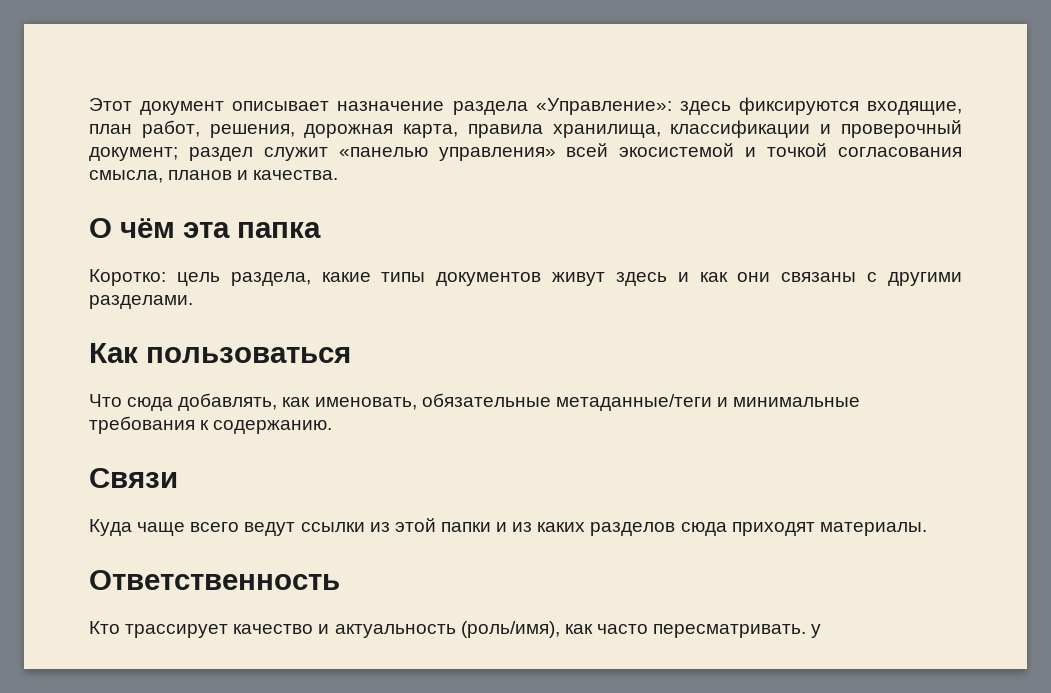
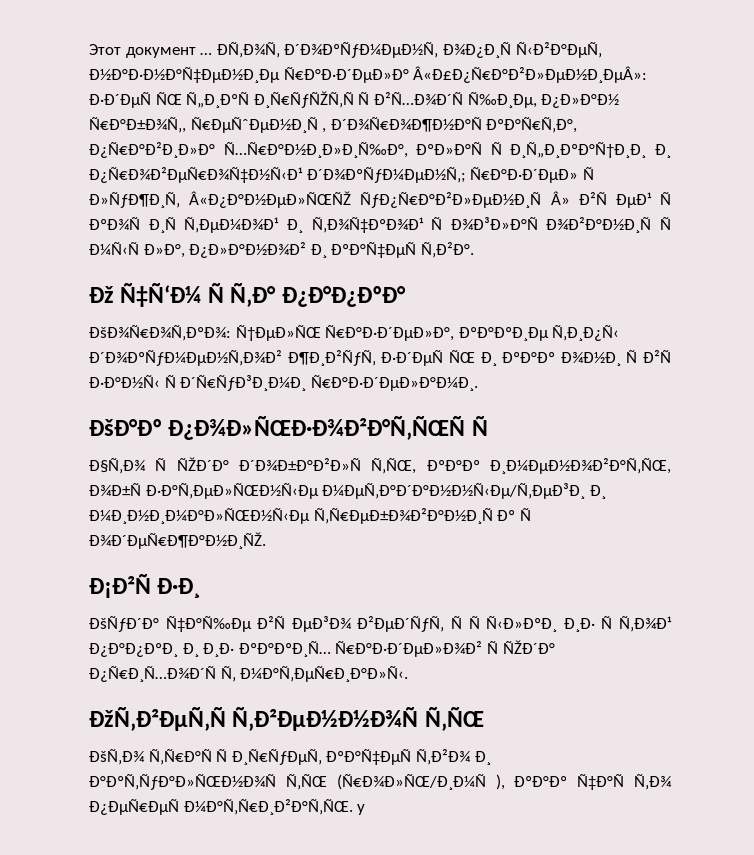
[232,97,962,115] [89,120,963,138] [89,143,963,161] [89,170,339,183] [89,218,321,238] [89,269,962,286] [89,295,193,309] [89,343,351,363] [89,393,861,411] [89,416,333,434] [89,468,178,488] [89,518,927,536] [89,570,340,590] [89,621,807,638] описывает назначение раздела «Управление»: здесь фиксируются входящие, план работ, решения, дорожная карта, правила хранилища, классификации и проверочный документ; раздел служит «панелью управления» всей экосистемой и точкой согласования смысла, планов и качества. // О чём эта папка // Коротко: цель раздела, какие типы документов живут здесь и как они связаны с другими разделами. // Как пользоваться // Что сюда добавлять, как именовать, обязательные метаданные/теги и минимальные требования к содержанию. // Связи // Куда чаще всего ведут ссылки из этой папки и из каких разделов сюда приходят материалы. // Ответственность // Кто трассирует качество и актуальность (роль/имя), как часто пересматривать. -> [200,42,602,58] [89,66,648,83] [89,91,620,108] [89,117,578,133] [89,142,671,158] [89,167,594,183] [89,191,671,208] [89,217,671,233] [89,242,474,258] [89,283,406,307] [89,325,620,341] [89,350,671,366] [89,375,478,391] [89,416,488,440] [89,457,671,474] [89,483,606,499] [89,508,531,524] [89,532,266,549] [89,574,201,598] [89,616,673,632] [89,640,555,657] [89,666,409,682] [89,707,484,731] [89,749,491,765] [89,774,672,790] [89,799,353,815] … ÐÑ‚Ð¾Ñ‚ Ð´Ð¾ÐºÑƒÐ¼ÐµÐ½Ñ‚ Ð¾Ð¿Ð¸Ñ Ñ‹Ð²Ð°ÐµÑ‚ Ð½Ð°Ð·Ð½Ð°Ñ‡ÐµÐ½Ð¸Ðµ Ñ€Ð°Ð·Ð´ÐµÐ»Ð° Â«Ð£Ð¿Ñ€Ð°Ð²Ð»ÐµÐ½Ð¸ÐµÂ»: Ð·Ð´ÐµÑ ÑŒ Ñ„Ð¸ÐºÑ Ð¸Ñ€ÑƒÑŽÑ‚Ñ Ñ Ð²Ñ…Ð¾Ð´Ñ Ñ‰Ð¸Ðµ, Ð¿Ð»Ð°Ð½ Ñ€Ð°Ð±Ð¾Ñ‚, Ñ€ÐµÑˆÐµÐ½Ð¸Ñ , Ð´Ð¾Ñ€Ð¾Ð¶Ð½Ð°Ñ ÐºÐ°Ñ€Ñ‚Ð°, Ð¿Ñ€Ð°Ð²Ð¸Ð»Ð° Ñ…Ñ€Ð°Ð½Ð¸Ð»Ð¸Ñ‰Ð°, ÐºÐ»Ð°Ñ Ñ Ð¸Ñ„Ð¸ÐºÐ°Ñ†Ð¸Ð¸ Ð¸ Ð¿Ñ€Ð¾Ð²ÐµÑ€Ð¾Ñ‡Ð½Ñ‹Ð¹ Ð´Ð¾ÐºÑƒÐ¼ÐµÐ½Ñ‚; Ñ€Ð°Ð·Ð´ÐµÐ» Ñ Ð»ÑƒÐ¶Ð¸Ñ‚ Â«Ð¿Ð°Ð½ÐµÐ»ÑŒÑŽ ÑƒÐ¿Ñ€Ð°Ð²Ð»ÐµÐ½Ð¸Ñ Â» Ð²Ñ ÐµÐ¹ Ñ ÐºÐ¾Ñ Ð¸Ñ Ñ‚ÐµÐ¼Ð¾Ð¹ Ð¸ Ñ‚Ð¾Ñ‡ÐºÐ¾Ð¹ Ñ Ð¾Ð³Ð»Ð°Ñ Ð¾Ð²Ð°Ð½Ð¸Ñ Ñ Ð¼Ñ‹Ñ Ð»Ð°, Ð¿Ð»Ð°Ð½Ð¾Ð² Ð¸ ÐºÐ°Ñ‡ÐµÑ Ñ‚Ð²Ð°. // Ðž Ñ‡Ñ‘Ð¼ Ñ Ñ‚Ð° Ð¿Ð°Ð¿ÐºÐ° // ÐšÐ¾Ñ€Ð¾Ñ‚ÐºÐ¾: Ñ†ÐµÐ»ÑŒ Ñ€Ð°Ð·Ð´ÐµÐ»Ð°, ÐºÐ°ÐºÐ¸Ðµ Ñ‚Ð¸Ð¿Ñ‹ Ð´Ð¾ÐºÑƒÐ¼ÐµÐ½Ñ‚Ð¾Ð² Ð¶Ð¸Ð²ÑƒÑ‚ Ð·Ð´ÐµÑ ÑŒ Ð¸ ÐºÐ°Ðº Ð¾Ð½Ð¸ Ñ Ð²Ñ Ð·Ð°Ð½Ñ‹ Ñ Ð´Ñ€ÑƒÐ³Ð¸Ð¼Ð¸ Ñ€Ð°Ð·Ð´ÐµÐ»Ð°Ð¼Ð¸. // ÐšÐ°Ðº Ð¿Ð¾Ð»ÑŒÐ·Ð¾Ð²Ð°Ñ‚ÑŒÑ Ñ // Ð§Ñ‚Ð¾ Ñ ÑŽÐ´Ð° Ð´Ð¾Ð±Ð°Ð²Ð»Ñ Ñ‚ÑŒ, ÐºÐ°Ðº Ð¸Ð¼ÐµÐ½Ð¾Ð²Ð°Ñ‚ÑŒ, Ð¾Ð±Ñ Ð·Ð°Ñ‚ÐµÐ»ÑŒÐ½Ñ‹Ðµ Ð¼ÐµÑ‚Ð°Ð´Ð°Ð½Ð½Ñ‹Ðµ/Ñ‚ÐµÐ³Ð¸ Ð¸ Ð¼Ð¸Ð½Ð¸Ð¼Ð°Ð»ÑŒÐ½Ñ‹Ðµ Ñ‚Ñ€ÐµÐ±Ð¾Ð²Ð°Ð½Ð¸Ñ Ðº Ñ Ð¾Ð´ÐµÑ€Ð¶Ð°Ð½Ð¸ÑŽ. // Ð¡Ð²Ñ Ð·Ð¸ // ÐšÑƒÐ´Ð° Ñ‡Ð°Ñ‰Ðµ Ð²Ñ ÐµÐ³Ð¾ Ð²ÐµÐ´ÑƒÑ‚ Ñ Ñ Ñ‹Ð»ÐºÐ¸ Ð¸Ð· Ñ Ñ‚Ð¾Ð¹ Ð¿Ð°Ð¿ÐºÐ¸ Ð¸ Ð¸Ð· ÐºÐ°ÐºÐ¸Ñ… Ñ€Ð°Ð·Ð´ÐµÐ»Ð¾Ð² Ñ ÑŽÐ´Ð° Ð¿Ñ€Ð¸Ñ…Ð¾Ð´Ñ Ñ‚ Ð¼Ð°Ñ‚ÐµÑ€Ð¸Ð°Ð»Ñ‹. // ÐžÑ‚Ð²ÐµÑ‚Ñ Ñ‚Ð²ÐµÐ½Ð½Ð¾Ñ Ñ‚ÑŒ // ÐšÑ‚Ð¾ Ñ‚Ñ€Ð°Ñ Ñ Ð¸Ñ€ÑƒÐµÑ‚ ÐºÐ°Ñ‡ÐµÑ Ñ‚Ð²Ð¾ Ð¸ Ð°ÐºÑ‚ÑƒÐ°Ð»ÑŒÐ½Ð¾Ñ Ñ‚ÑŒ (Ñ€Ð¾Ð»ÑŒ/Ð¸Ð¼Ñ ), ÐºÐ°Ðº Ñ‡Ð°Ñ Ñ‚Ð¾ Ð¿ÐµÑ€ÐµÑ Ð¼Ð°Ñ‚Ñ€Ð¸Ð²Ð°Ñ‚ÑŒ.

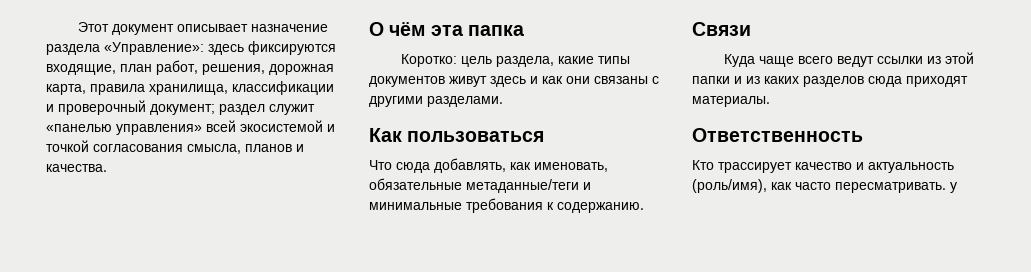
[200,42,602,58] [89,66,648,83] [89,91,620,108] [89,117,578,133] [89,142,671,158] [89,167,594,183] [89,191,671,208] [89,217,671,233] [89,242,474,258] [89,283,406,307] [89,325,620,341] [89,350,671,366] [89,375,478,391] [89,416,488,440] [89,457,671,474] [89,483,606,499] [89,508,531,524] [89,532,266,549] [89,574,201,598] [89,616,673,632] [89,640,555,657] [89,666,409,682] [89,707,484,731] [89,749,491,765] [89,774,672,790] [89,799,353,815] … ÐÑ‚Ð¾Ñ‚ Ð´Ð¾ÐºÑƒÐ¼ÐµÐ½Ñ‚ Ð¾Ð¿Ð¸Ñ Ñ‹Ð²Ð°ÐµÑ‚ Ð½Ð°Ð·Ð½Ð°Ñ‡ÐµÐ½Ð¸Ðµ Ñ€Ð°Ð·Ð´ÐµÐ»Ð° Â«Ð£Ð¿Ñ€Ð°Ð²Ð»ÐµÐ½Ð¸ÐµÂ»: Ð·Ð´ÐµÑ ÑŒ Ñ„Ð¸ÐºÑ Ð¸Ñ€ÑƒÑŽÑ‚Ñ Ñ Ð²Ñ…Ð¾Ð´Ñ Ñ‰Ð¸Ðµ, Ð¿Ð»Ð°Ð½ Ñ€Ð°Ð±Ð¾Ñ‚, Ñ€ÐµÑˆÐµÐ½Ð¸Ñ , Ð´Ð¾Ñ€Ð¾Ð¶Ð½Ð°Ñ ÐºÐ°Ñ€Ñ‚Ð°, Ð¿Ñ€Ð°Ð²Ð¸Ð»Ð° Ñ…Ñ€Ð°Ð½Ð¸Ð»Ð¸Ñ‰Ð°, ÐºÐ»Ð°Ñ Ñ Ð¸Ñ„Ð¸ÐºÐ°Ñ†Ð¸Ð¸ Ð¸ Ð¿Ñ€Ð¾Ð²ÐµÑ€Ð¾Ñ‡Ð½Ñ‹Ð¹ Ð´Ð¾ÐºÑƒÐ¼ÐµÐ½Ñ‚; Ñ€Ð°Ð·Ð´ÐµÐ» Ñ Ð»ÑƒÐ¶Ð¸Ñ‚ Â«Ð¿Ð°Ð½ÐµÐ»ÑŒÑŽ ÑƒÐ¿Ñ€Ð°Ð²Ð»ÐµÐ½Ð¸Ñ Â» Ð²Ñ ÐµÐ¹ Ñ ÐºÐ¾Ñ Ð¸Ñ Ñ‚ÐµÐ¼Ð¾Ð¹ Ð¸ Ñ‚Ð¾Ñ‡ÐºÐ¾Ð¹ Ñ Ð¾Ð³Ð»Ð°Ñ Ð¾Ð²Ð°Ð½Ð¸Ñ Ñ Ð¼Ñ‹Ñ Ð»Ð°, Ð¿Ð»Ð°Ð½Ð¾Ð² Ð¸ ÐºÐ°Ñ‡ÐµÑ Ñ‚Ð²Ð°. // Ðž Ñ‡Ñ‘Ð¼ Ñ Ñ‚Ð° Ð¿Ð°Ð¿ÐºÐ° // ÐšÐ¾Ñ€Ð¾Ñ‚ÐºÐ¾: Ñ†ÐµÐ»ÑŒ Ñ€Ð°Ð·Ð´ÐµÐ»Ð°, ÐºÐ°ÐºÐ¸Ðµ Ñ‚Ð¸Ð¿Ñ‹ Ð´Ð¾ÐºÑƒÐ¼ÐµÐ½Ñ‚Ð¾Ð² Ð¶Ð¸Ð²ÑƒÑ‚ Ð·Ð´ÐµÑ ÑŒ Ð¸ ÐºÐ°Ðº Ð¾Ð½Ð¸ Ñ Ð²Ñ Ð·Ð°Ð½Ñ‹ Ñ Ð´Ñ€ÑƒÐ³Ð¸Ð¼Ð¸ Ñ€Ð°Ð·Ð´ÐµÐ»Ð°Ð¼Ð¸. // ÐšÐ°Ðº Ð¿Ð¾Ð»ÑŒÐ·Ð¾Ð²Ð°Ñ‚ÑŒÑ Ñ // Ð§Ñ‚Ð¾ Ñ ÑŽÐ´Ð° Ð´Ð¾Ð±Ð°Ð²Ð»Ñ Ñ‚ÑŒ, ÐºÐ°Ðº Ð¸Ð¼ÐµÐ½Ð¾Ð²Ð°Ñ‚ÑŒ, Ð¾Ð±Ñ Ð·Ð°Ñ‚ÐµÐ»ÑŒÐ½Ñ‹Ðµ Ð¼ÐµÑ‚Ð°Ð´Ð°Ð½Ð½Ñ‹Ðµ/Ñ‚ÐµÐ³Ð¸ Ð¸ Ð¼Ð¸Ð½Ð¸Ð¼Ð°Ð»ÑŒÐ½Ñ‹Ðµ Ñ‚Ñ€ÐµÐ±Ð¾Ð²Ð°Ð½Ð¸Ñ Ðº Ñ Ð¾Ð´ÐµÑ€Ð¶Ð°Ð½Ð¸ÑŽ. // Ð¡Ð²Ñ Ð·Ð¸ // ÐšÑƒÐ´Ð° Ñ‡Ð°Ñ‰Ðµ Ð²Ñ ÐµÐ³Ð¾ Ð²ÐµÐ´ÑƒÑ‚ Ñ Ñ Ñ‹Ð»ÐºÐ¸ Ð¸Ð· Ñ Ñ‚Ð¾Ð¹ Ð¿Ð°Ð¿ÐºÐ¸ Ð¸ Ð¸Ð· ÐºÐ°ÐºÐ¸Ñ… Ñ€Ð°Ð·Ð´ÐµÐ»Ð¾Ð² Ñ ÑŽÐ´Ð° Ð¿Ñ€Ð¸Ñ…Ð¾Ð´Ñ Ñ‚ Ð¼Ð°Ñ‚ÐµÑ€Ð¸Ð°Ð»Ñ‹. // ÐžÑ‚Ð²ÐµÑ‚Ñ Ñ‚Ð²ÐµÐ½Ð½Ð¾Ñ Ñ‚ÑŒ // ÐšÑ‚Ð¾ Ñ‚Ñ€Ð°Ñ Ñ Ð¸Ñ€ÑƒÐµÑ‚ ÐºÐ°Ñ‡ÐµÑ Ñ‚Ð²Ð¾ Ð¸ Ð°ÐºÑ‚ÑƒÐ°Ð»ÑŒÐ½Ð¾Ñ Ñ‚ÑŒ (Ñ€Ð¾Ð»ÑŒ/Ð¸Ð¼Ñ ), ÐºÐ°Ðº Ñ‡Ð°Ñ Ñ‚Ð¾ Ð¿ÐµÑ€ÐµÑ Ð¼Ð°Ñ‚Ñ€Ð¸Ð²Ð°Ñ‚ÑŒ. -> [176,24,328,32] [46,41,336,55] [46,60,334,75] [46,81,334,95] [46,100,315,115] [46,120,335,135] [46,140,304,154] [46,164,107,172] [369,22,524,36] [400,54,630,67] [369,76,659,87] [369,96,503,107] [369,128,545,142] [369,158,608,173] [369,178,591,193] [369,198,644,213] [692,22,751,36] [723,52,974,67] [692,76,968,87] [692,96,770,107] [692,128,863,142] [692,160,954,173] [692,179,946,193] описывает назначение раздела «Управление»: здесь фиксируются входящие, план работ, решения, дорожная карта, правила хранилища, классификации и проверочный документ; раздел служит «панелью управления» всей экосистемой и точкой согласования смысла, планов и качества. // О чём эта папка // Коротко: цель раздела, какие типы документов живут здесь и как они связаны с другими разделами. // Как пользоваться // Что сюда добавлять, как именовать, обязательные метаданные/теги и минимальные требования к содержанию. // Связи // Куда чаще всего ведут ссылки из этой папки и из каких разделов сюда приходят материалы. // Ответственность // Кто трассирует качество и актуальность (роль/имя), как часто пересматривать.

